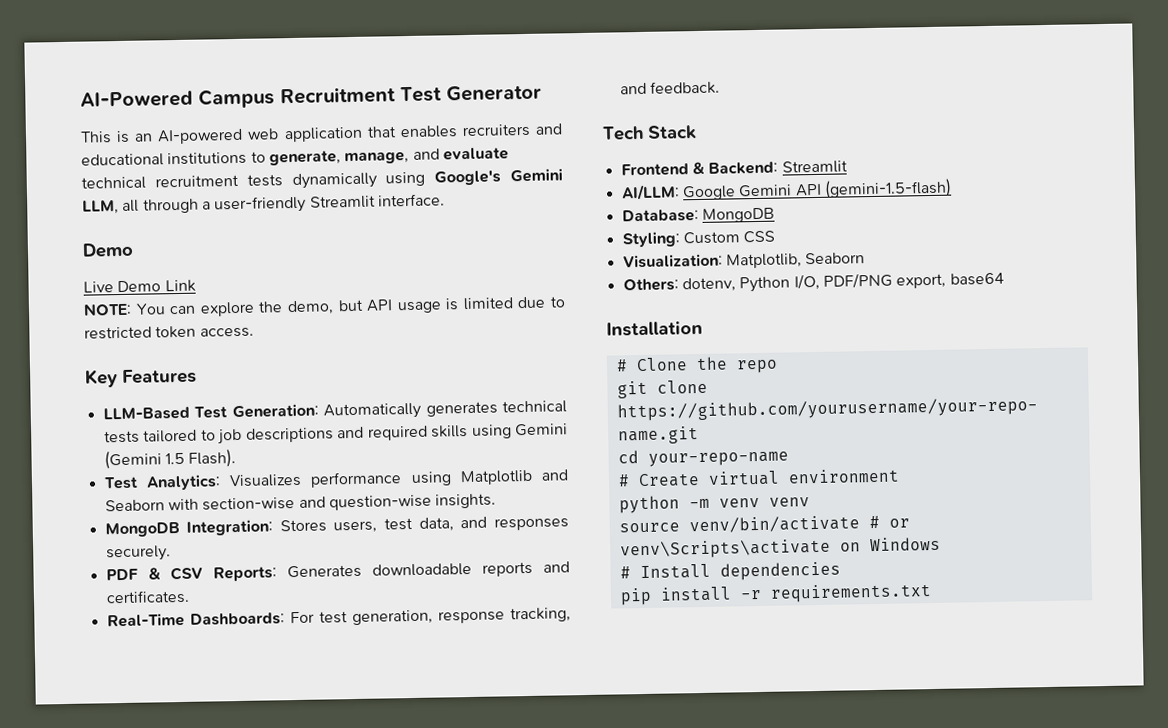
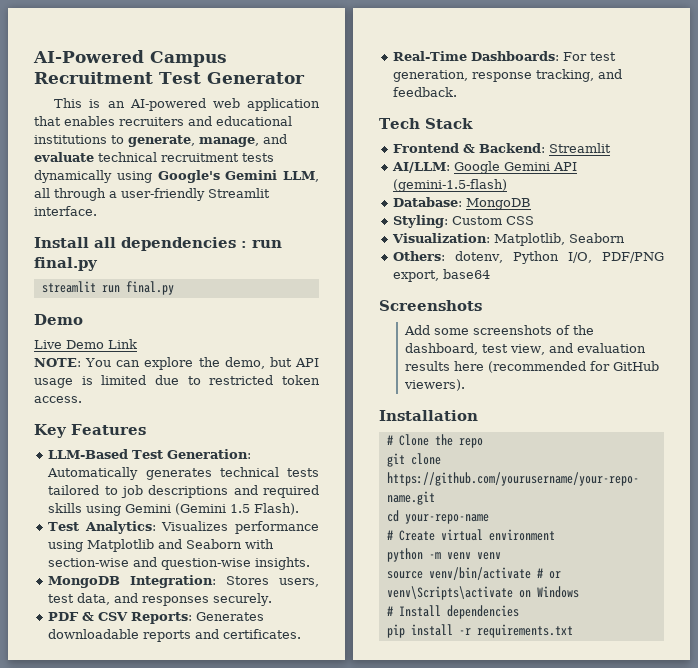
(445, 200) none -> [34,237,282,251] [34,257,98,271] [41,281,174,295] // Install all dependencies : run final.py // streamlit run final.py
(1004, 279) none -> [379,300,482,311] [403,325,594,335] [404,343,646,355] [404,361,659,373] [403,379,465,391] // Screenshots // Add some screenshots of the dashboard, test view, and evaluation results here (recommended for GitHub viewers).

